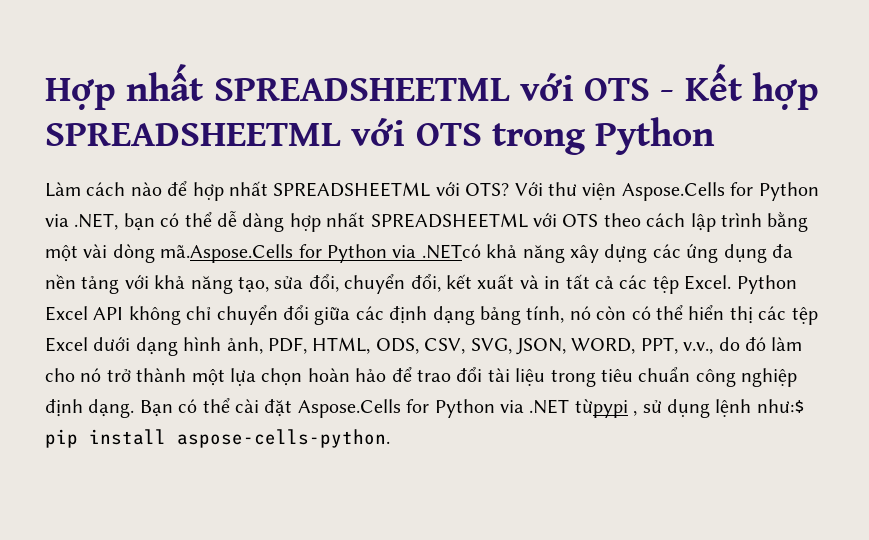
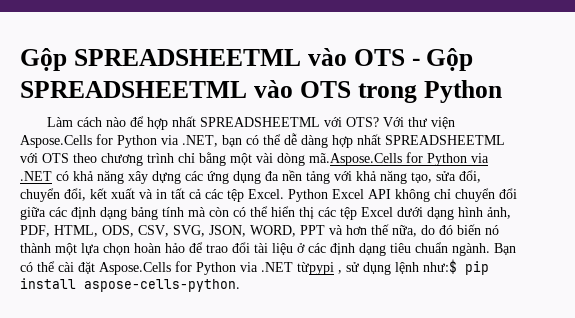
[45,64,819,110] [45,118,406,146] Hợp nhất SPREADSHEETML với OTS - Kết hợp SPREADSHEETML với -> [20,48,474,71] [20,80,293,98] Gộp SPREADSHEETML vào OTS - Gộp SPREADSHEETML vào
[646,213,762,232] cách lập trình -> [101,153,195,166] chương trình chỉ
[421,244,481,259] .NETcó -> [20,171,69,181] .NET có
[526,306,591,323] tính, nó -> [162,207,206,217] tính mà
[640,337,803,354] [45,368,131,382] PPT, v.v., do đó làm cho nó trở -> [300,224,499,237] PPT và hơn thế nữa, do đó biến nó
[550,367,798,387] [45,399,135,418] trong tiêu chuẩn công nghiệp định dạng. -> [297,242,490,256] ở các định dạng tiêu chuẩn ngành.

